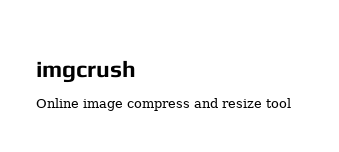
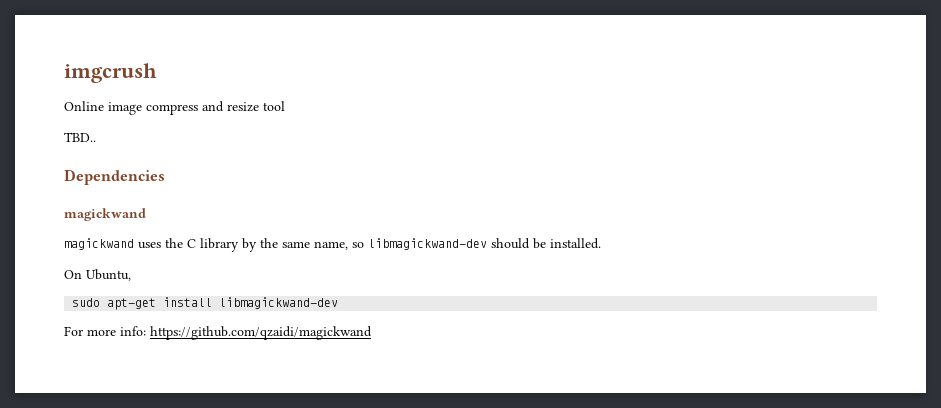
(291, 103) none -> [64,132,96,142] [64,169,165,185] [64,208,146,221] [64,238,601,252] [64,269,131,281] [72,297,339,310] [64,326,372,340] // TBD.. // Dependencies // magickwand // magickwand uses the C library by the same name, so libmagickwand-dev should be installed. // On Ubuntu, // sudo apt-get install libmagickwand-dev // For more info: https://github.com/qzaidi/magickwand

